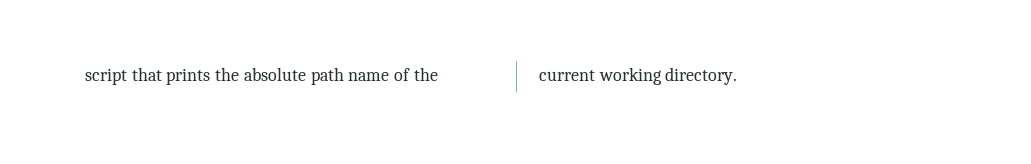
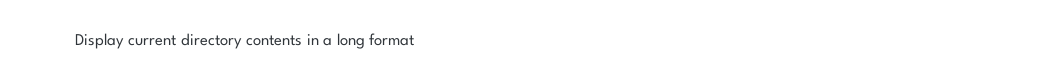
[85,67,738,85] script that prints the absolute path name of the current working directory. -> [75,33,415,49] Display current directory contents in a long format

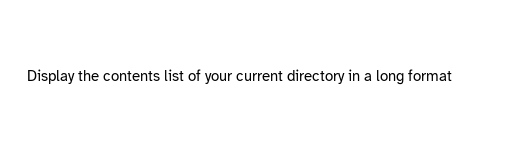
(124, 41) none -> [78,69,233,84] the contents list of your
[246,35,303,46] contents -> (345, 76) none

